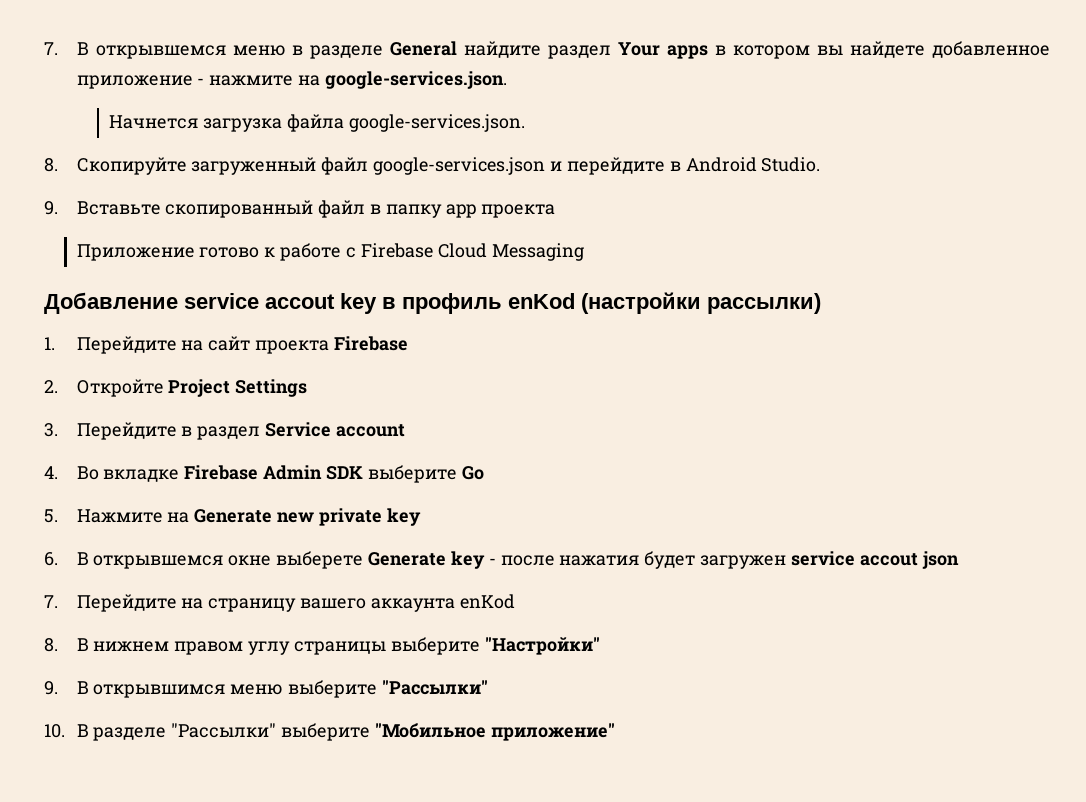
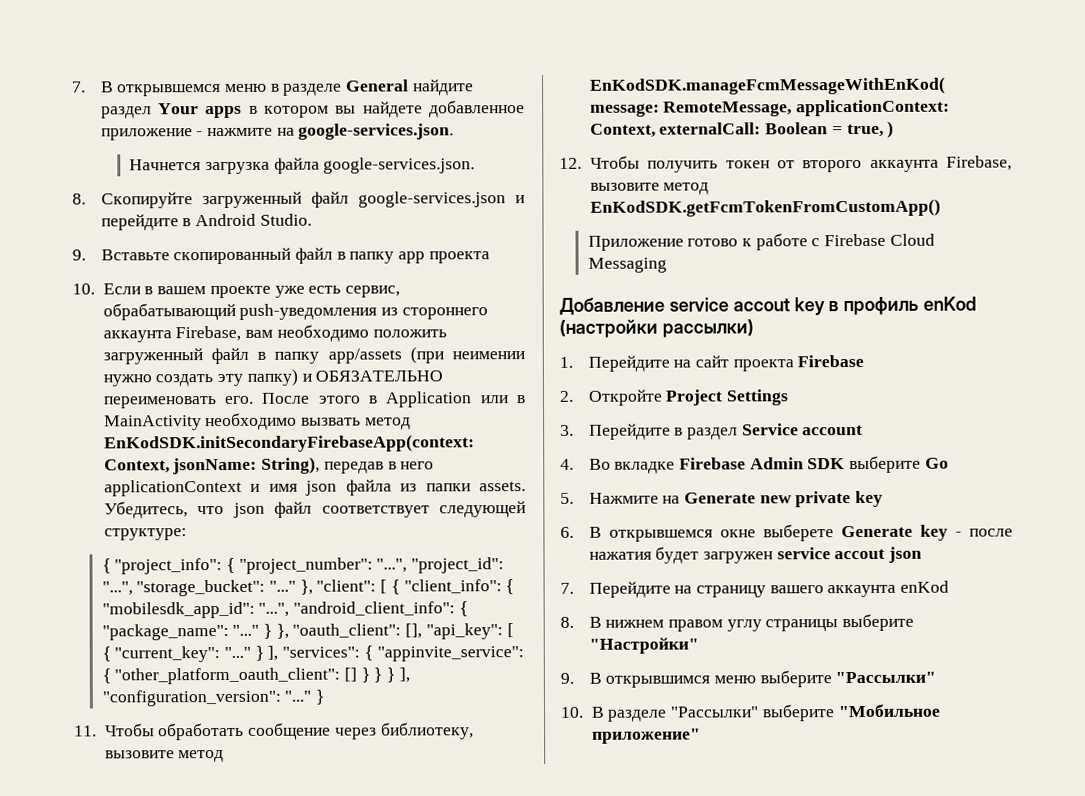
(555, 211) none -> [72,283,401,299] [102,302,488,321] [102,324,447,343] [102,346,525,365] [102,368,444,387] [102,391,526,409] [103,412,411,431] [103,434,475,453] [103,456,435,475] [103,479,526,497] [103,501,526,519] [103,528,187,541] [101,557,505,575] [101,579,515,597] [101,601,468,619] [101,623,514,641] [101,645,524,663] [101,667,410,685] [101,689,325,707] [74,722,474,741] [104,750,225,763] [588,76,946,95] [589,99,951,117] [589,120,895,138] [559,155,1012,173] [589,182,710,195] [589,198,941,217] // 10. Если в вашем проекте уже есть сервис, обрабатывающий push-уведомления из стороннего аккаунта Firebase, вам необходимо положить загруженный файл в папку app/assets (при неимении нужно создать эту папку) и ОБЯЗАТЕЛЬНО переименовать его. После этого в Application или в MainActivity необходимо вызвать метод EnKodSDK.initSecondaryFirebaseApp(context: Context, jsonName: String), передав в него applicationContext и имя json файла из папки assets. Убедитесь, что json файл соответствует следующей структуре: // { "project_info": { "project_number": "...", "project_id": "...", "storage_bucket": "..." }, "client": [ { "client_info": { "mobilesdk_app_id": "...", "android_client_info": { "package_name": "..." } }, "oauth_client": [], "api_key": [ { "current_key": "..." } ], "services": { "appinvite_service": { "other_platform_oauth_client": [] } } } ], "configuration_version": "..." } // 11. Чтобы обработать сообщение через библиотеку, вызовите метод EnKodSDK.manageFcmMessageWithEnKod( message: RemoteMessage, applicationContext: Context, externalCall: Boolean = true, ) // 12. Чтобы получить токен от второго аккаунта Firebase, вызовите метод EnKodSDK.getFcmTokenFromCustomApp()

